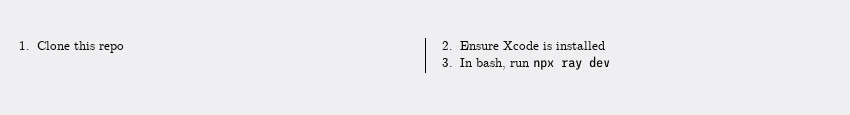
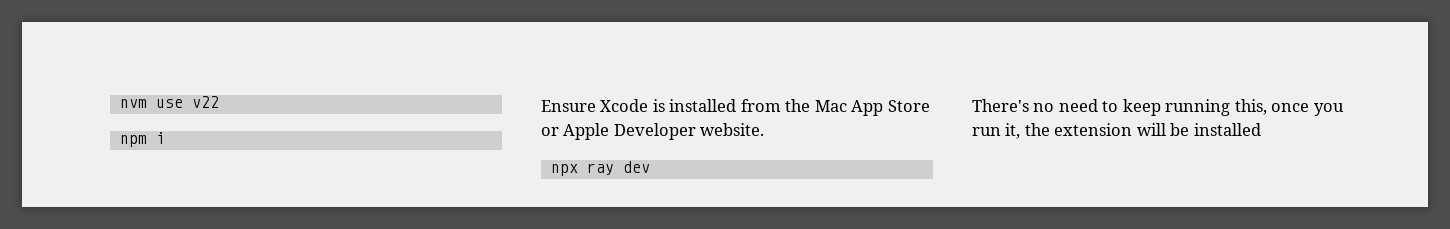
[19,41,124,53] [442,41,453,50] 1. Clone this repo // 2. -> [119,96,219,108] [119,132,165,147] nvm use v22 // npm i //
[442,56,610,70] // 3. In bash, run npx ray dev -> [740,99,930,116] [541,123,765,140] [550,161,650,176] [972,99,1344,116] [972,123,1261,139] from the Mac App Store or Apple Developer website. // npx ray dev // There's no need to keep running this, once you run it, the extension will be installed

